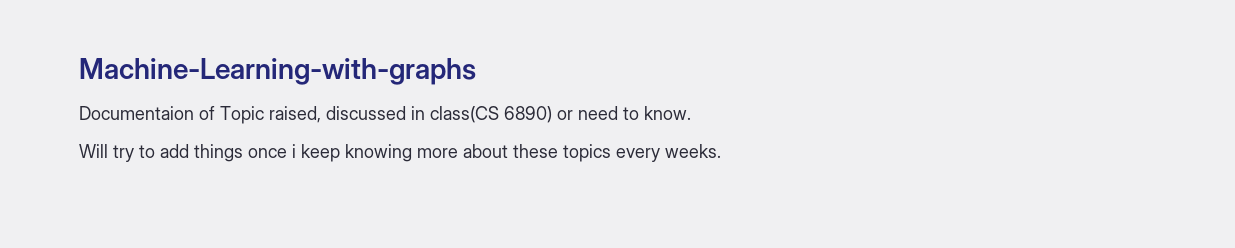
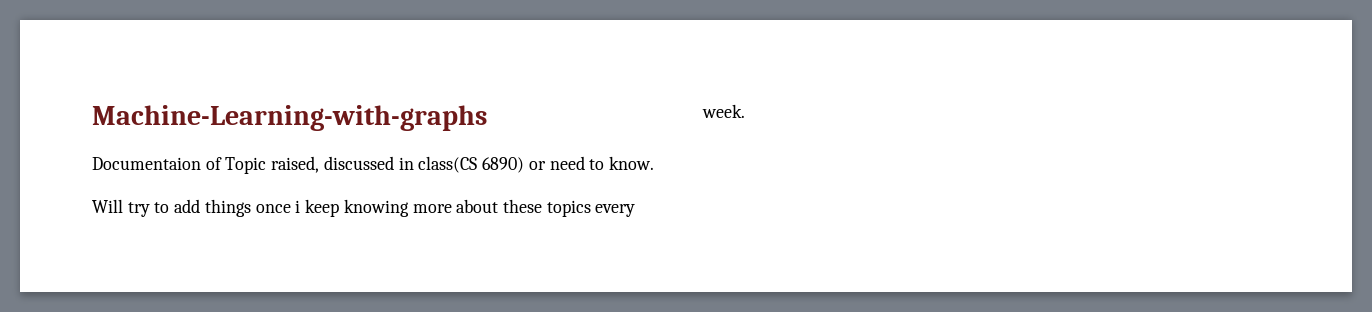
[665,144,721,158] weeks. -> [702,104,745,118] week.

